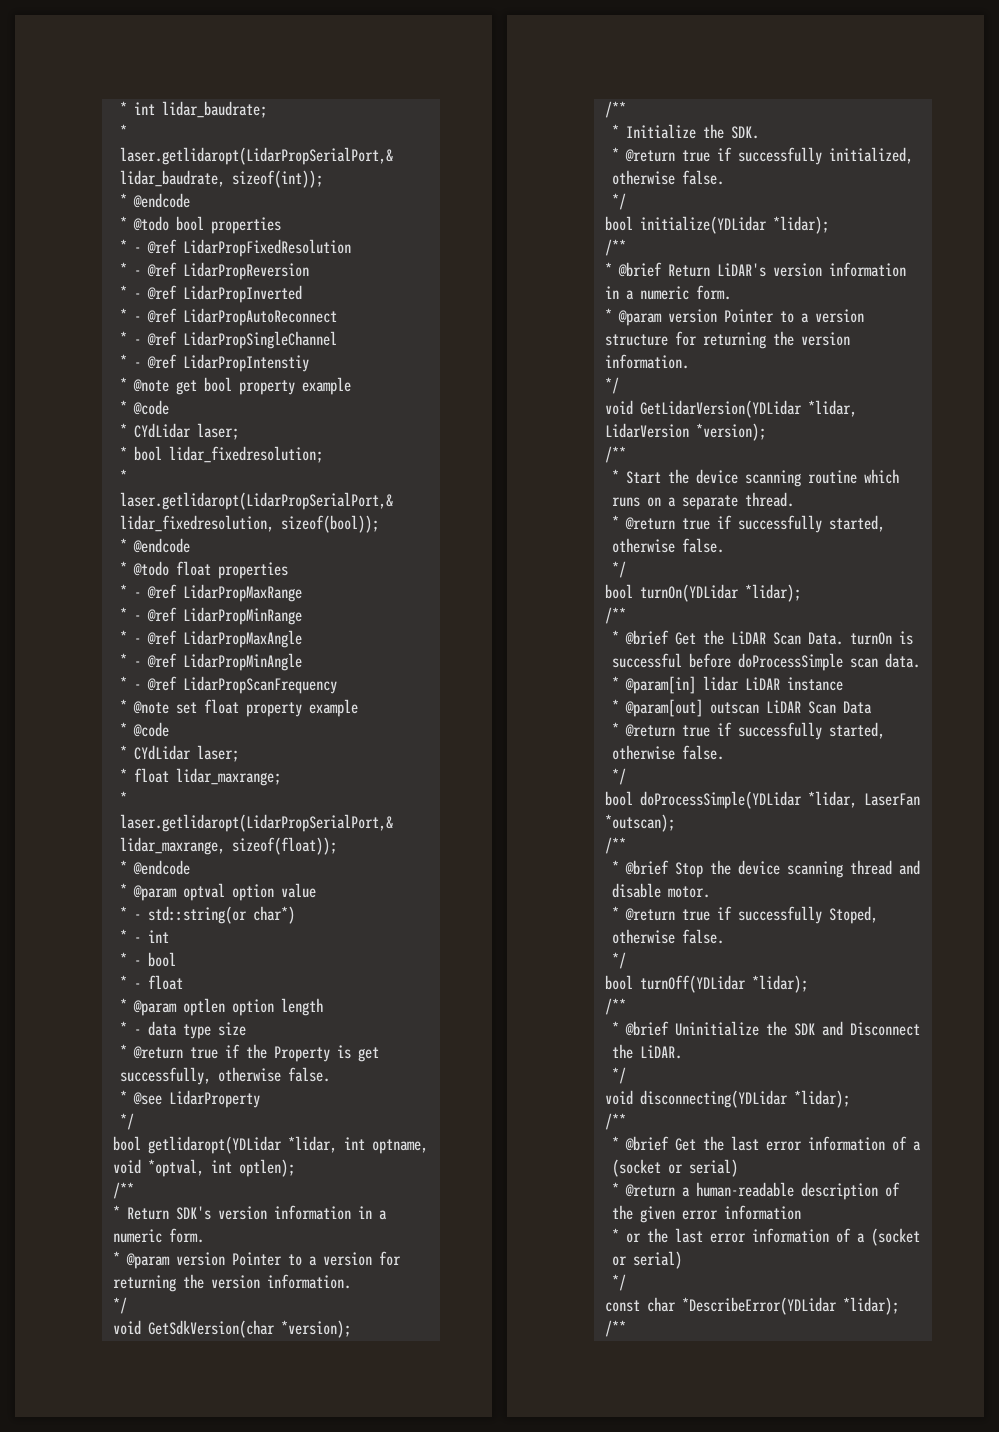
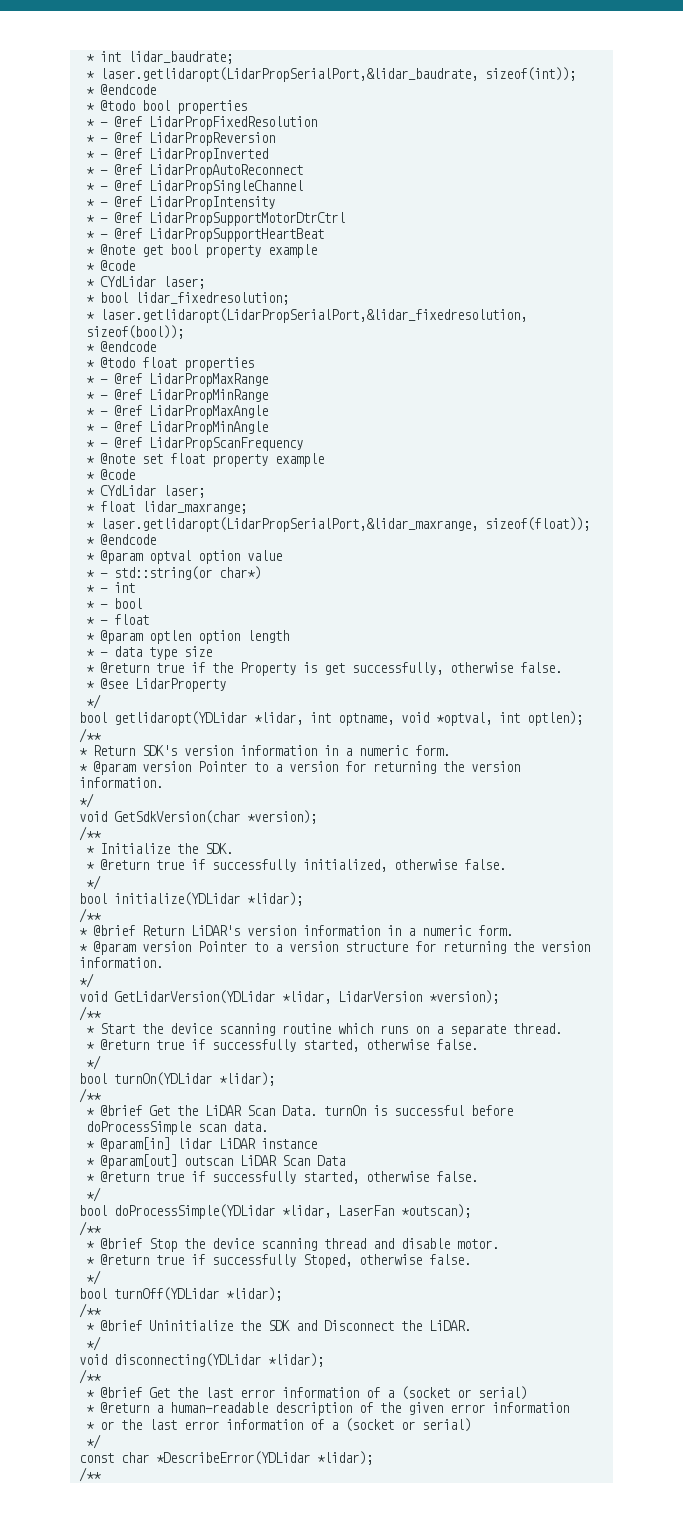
[182,354,309,372] LidarPropIntenstiy -> [149,196,275,210] [86,212,345,226] [86,228,324,242] LidarPropIntensity // * - @ref LidarPropSupportMotorDtrCtrl // * - @ref LidarPropSupportHeartBeat

